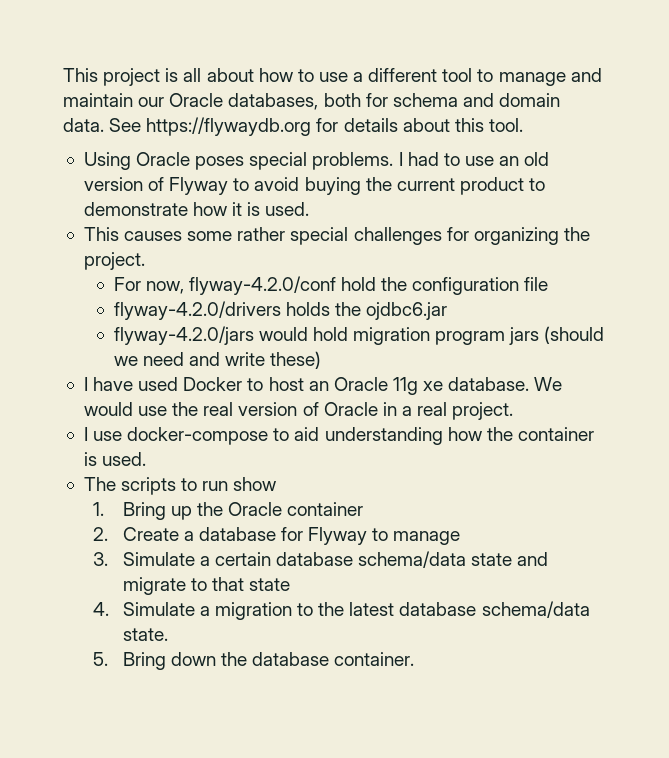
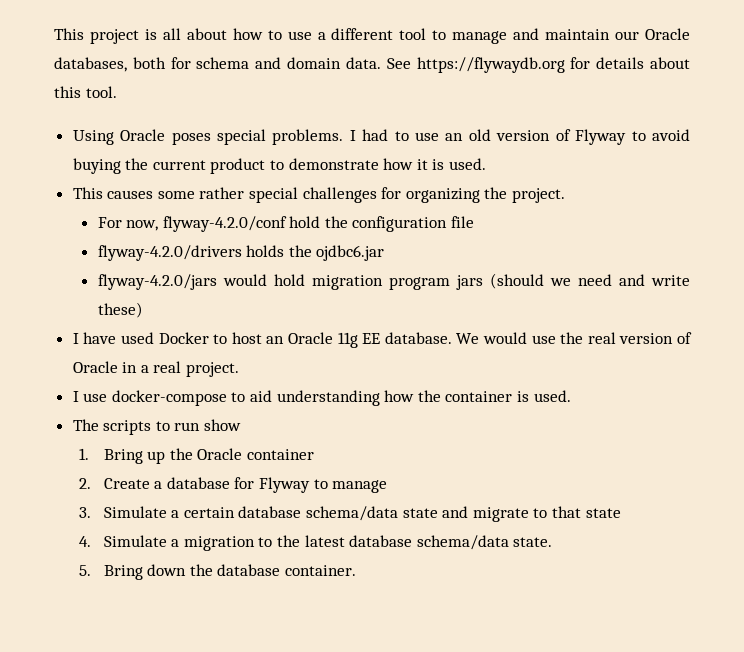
[423,381,444,391] xe -> [362,333,381,344] EE

